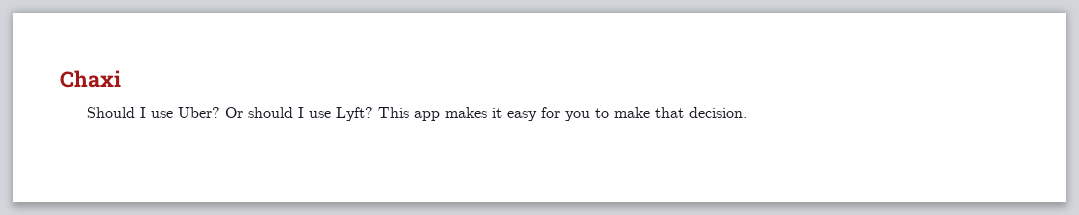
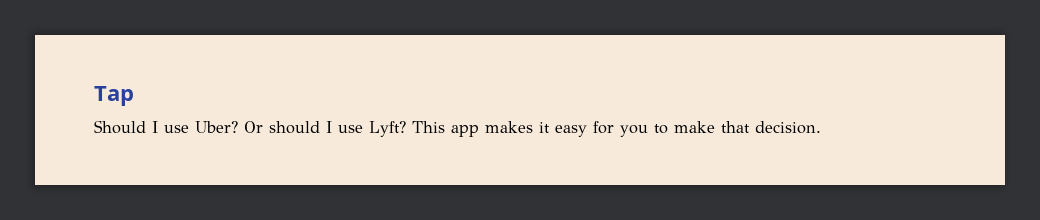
[60,70,121,88] Chaxi -> [94,86,134,106] Tap

